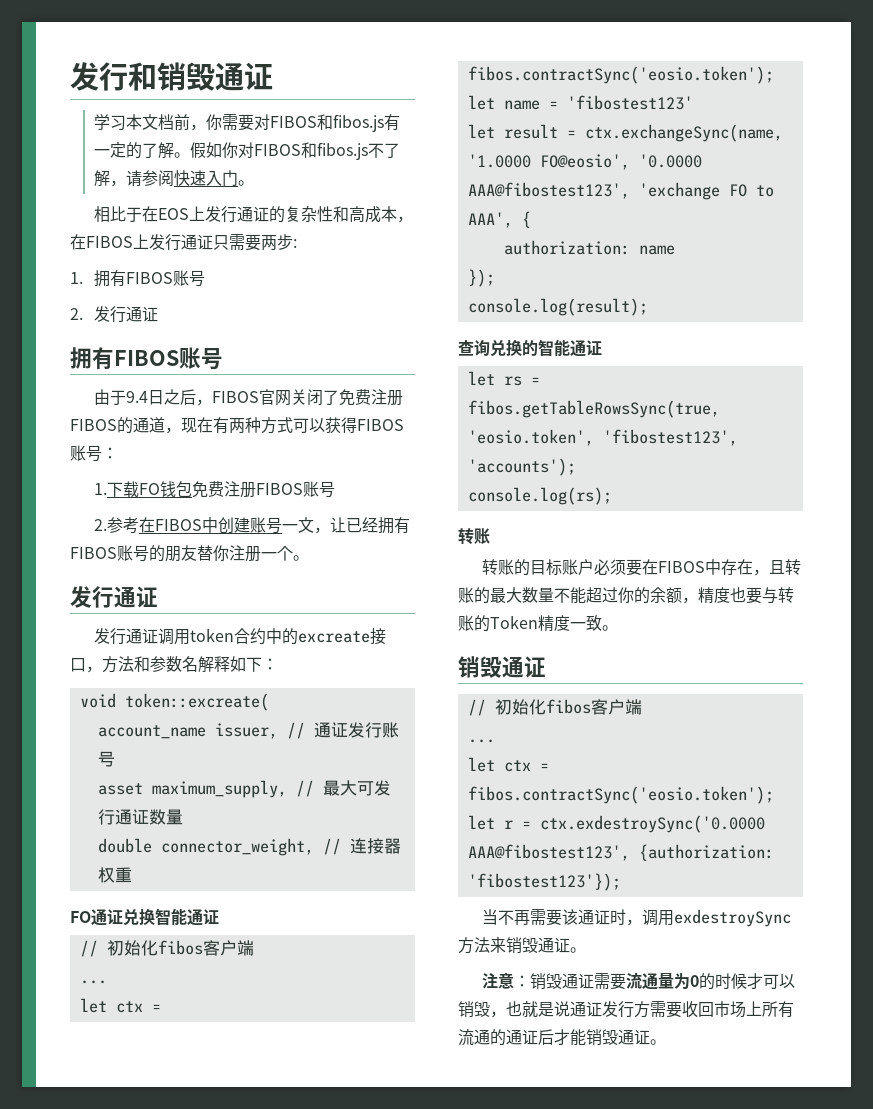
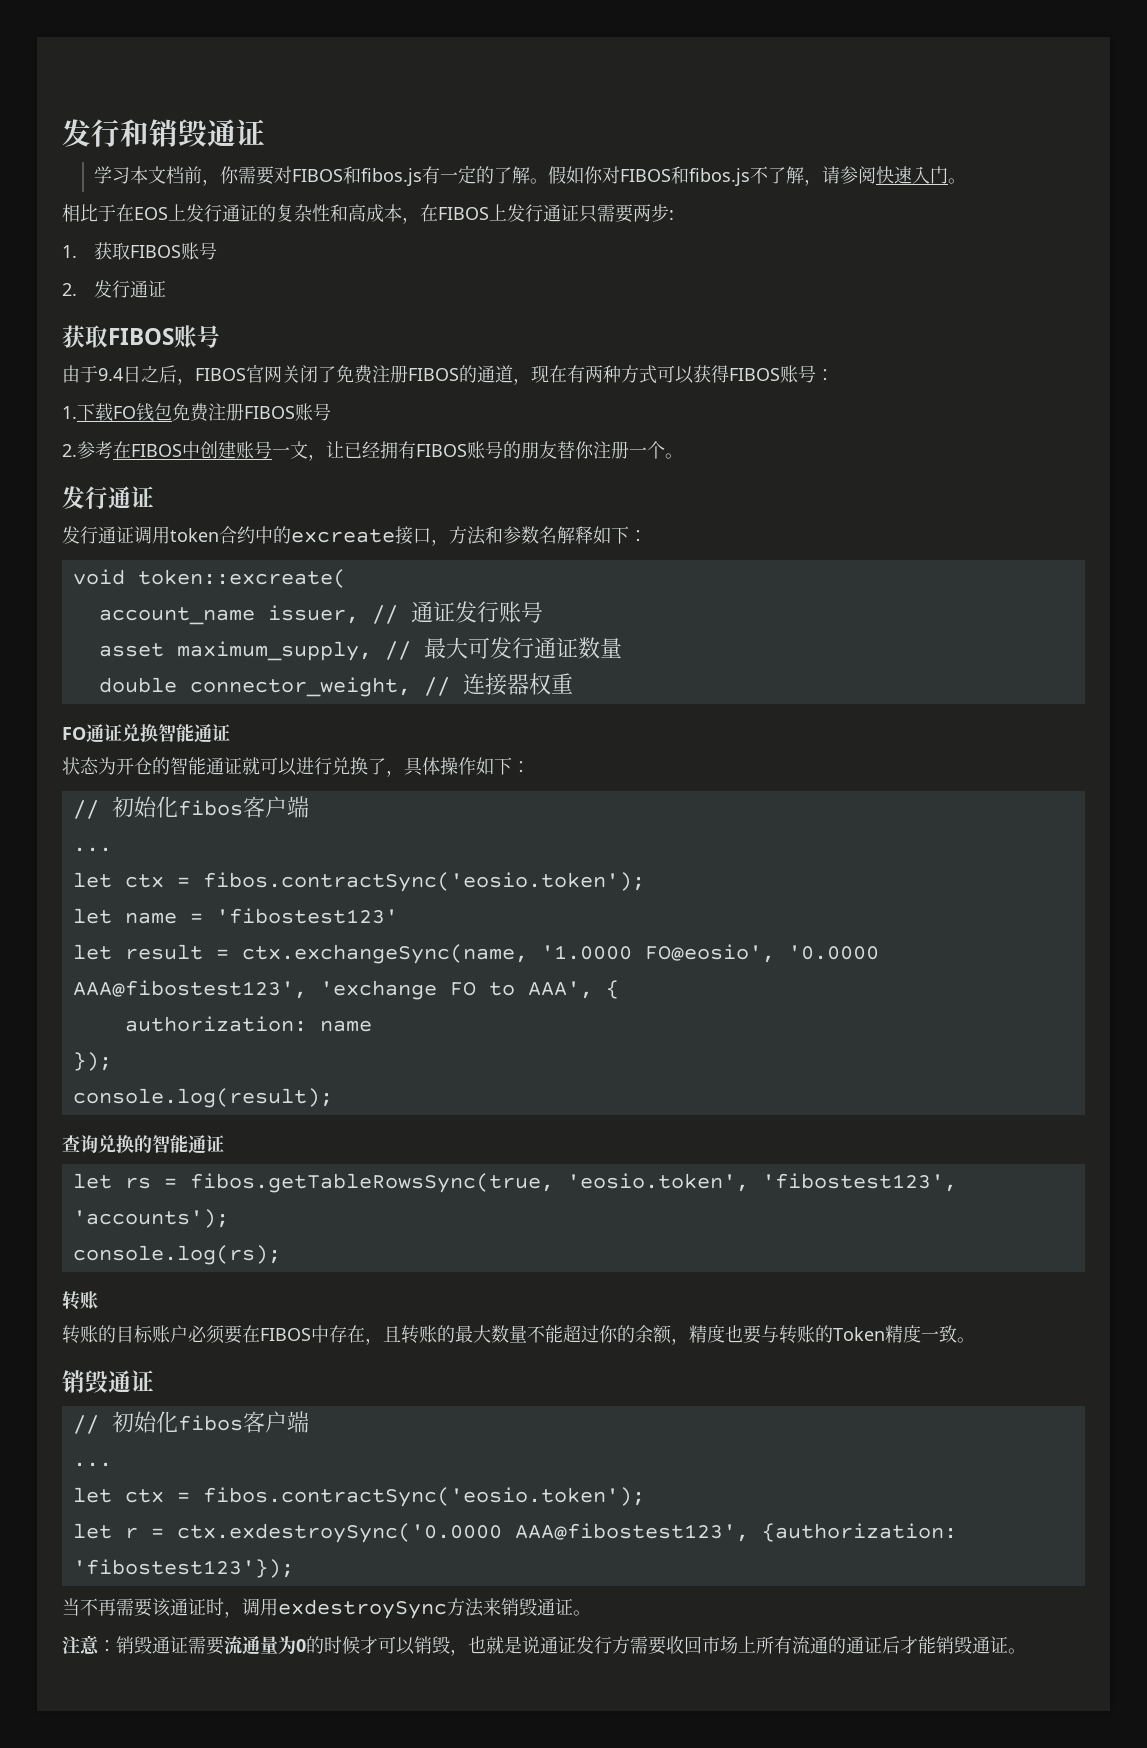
[93,270,126,287] 拥有 -> [94,242,131,260] 获取
[70,347,114,369] 拥有 -> [62,325,108,348] 获取
(219, 917) none -> [62,757,530,777] // 状态为开仓的智能通证就可以进行兑换了，具体操作如下：

